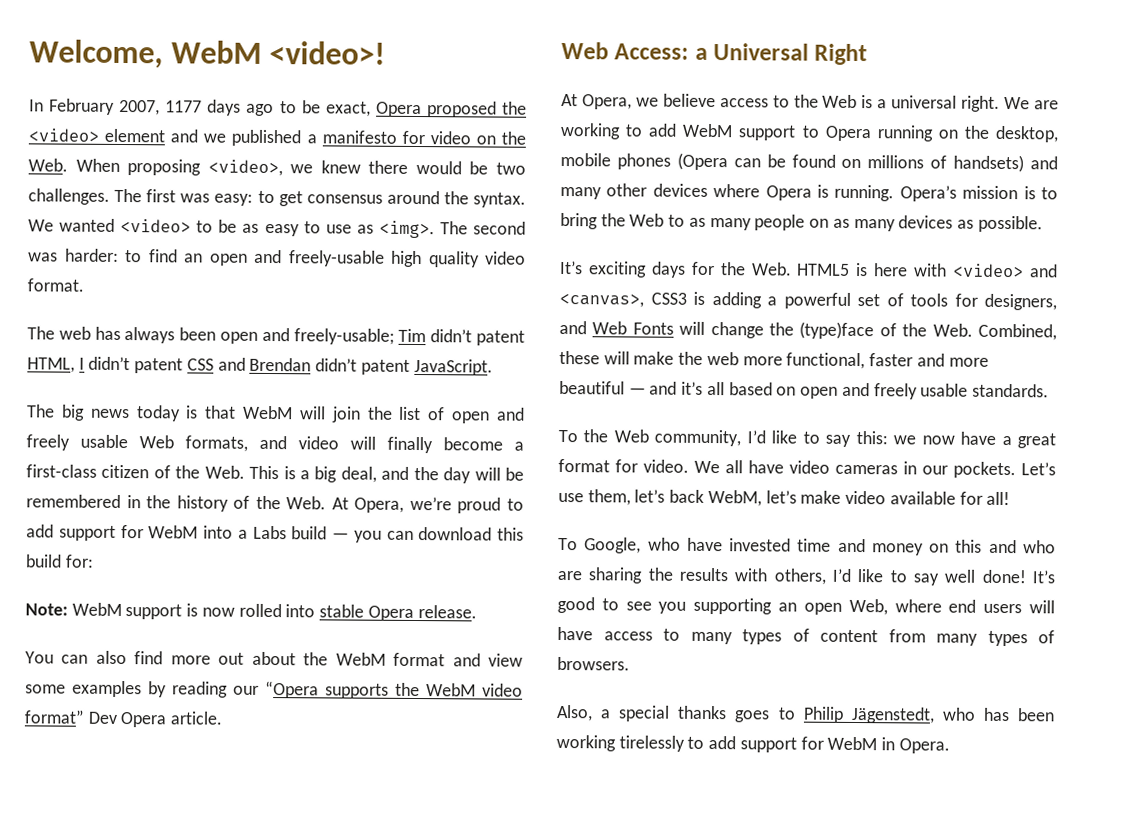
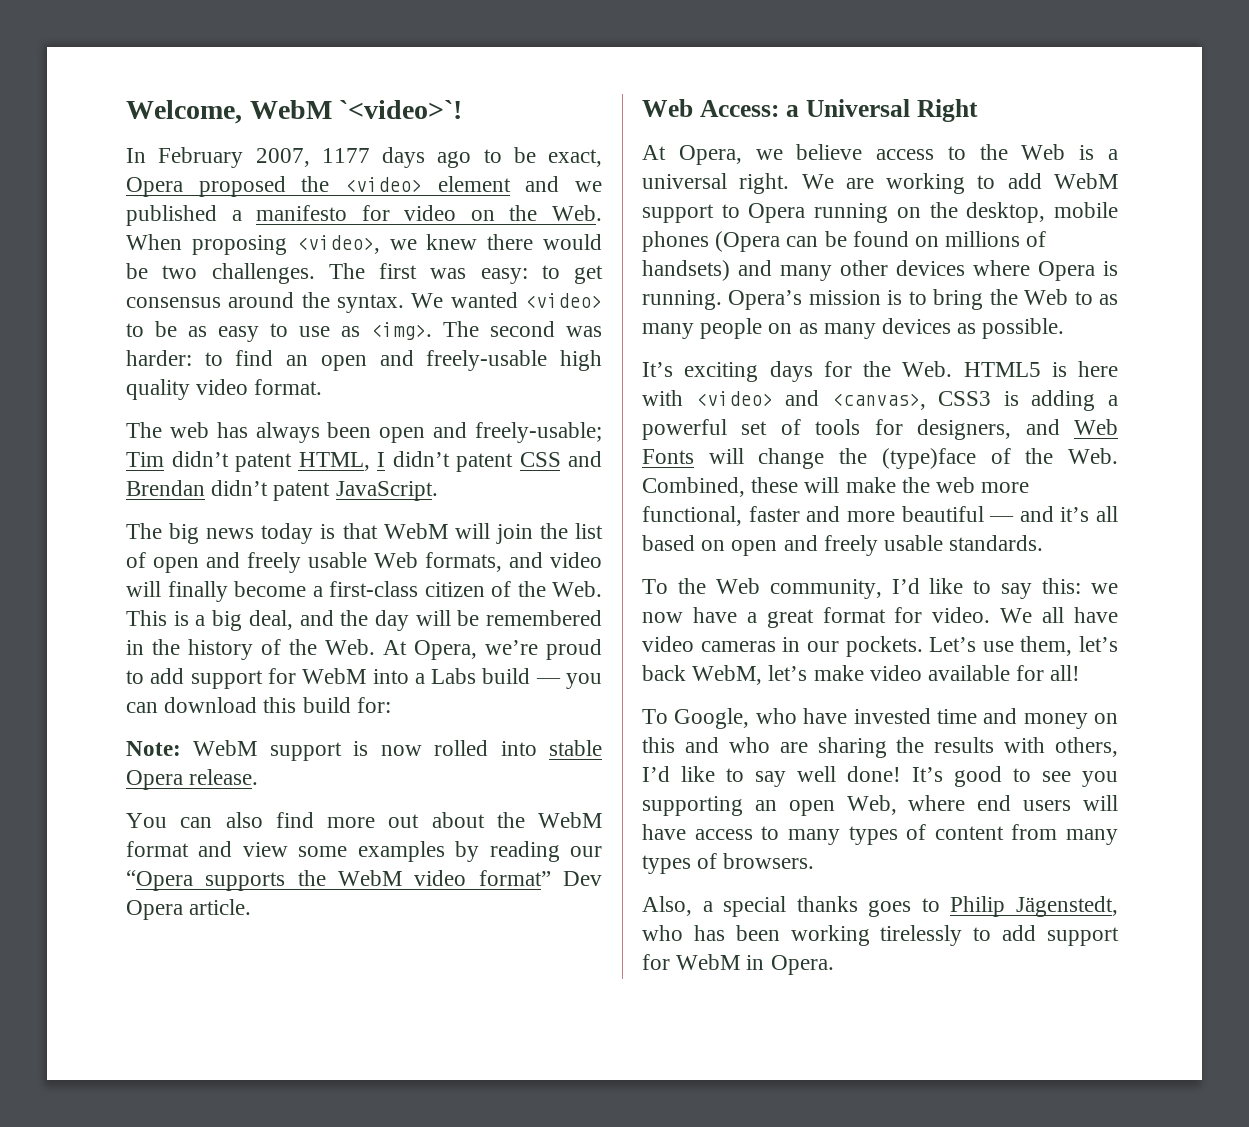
[269,40,386,65] <video>! -> [339,100,463,119] `<video>`!

